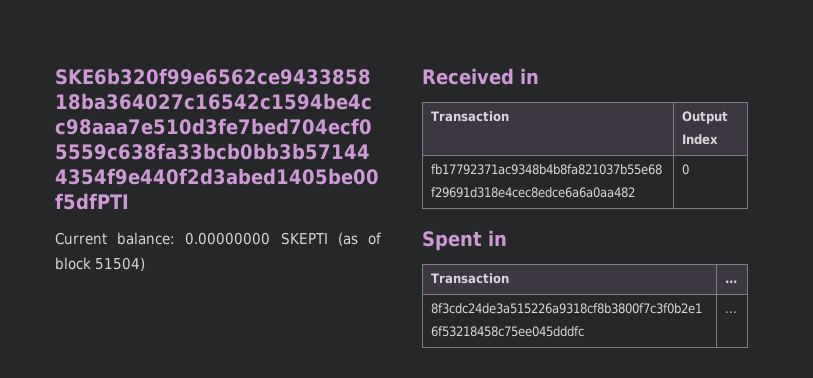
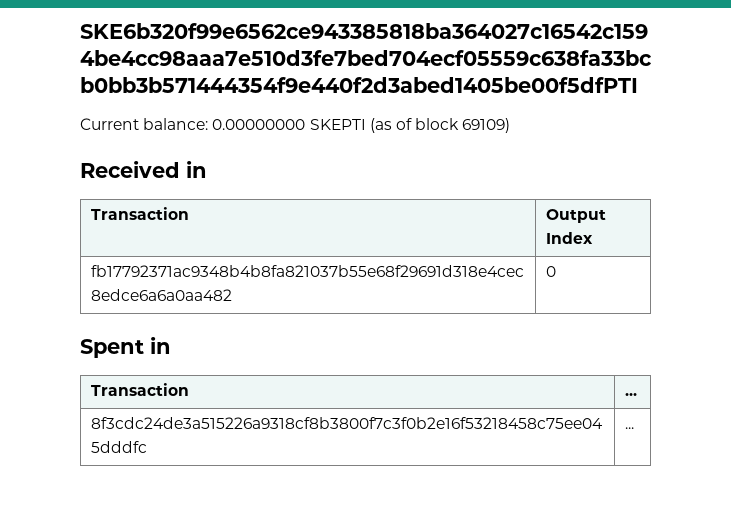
[95,257,145,271] 51504) -> [462,118,511,133] 69109)

